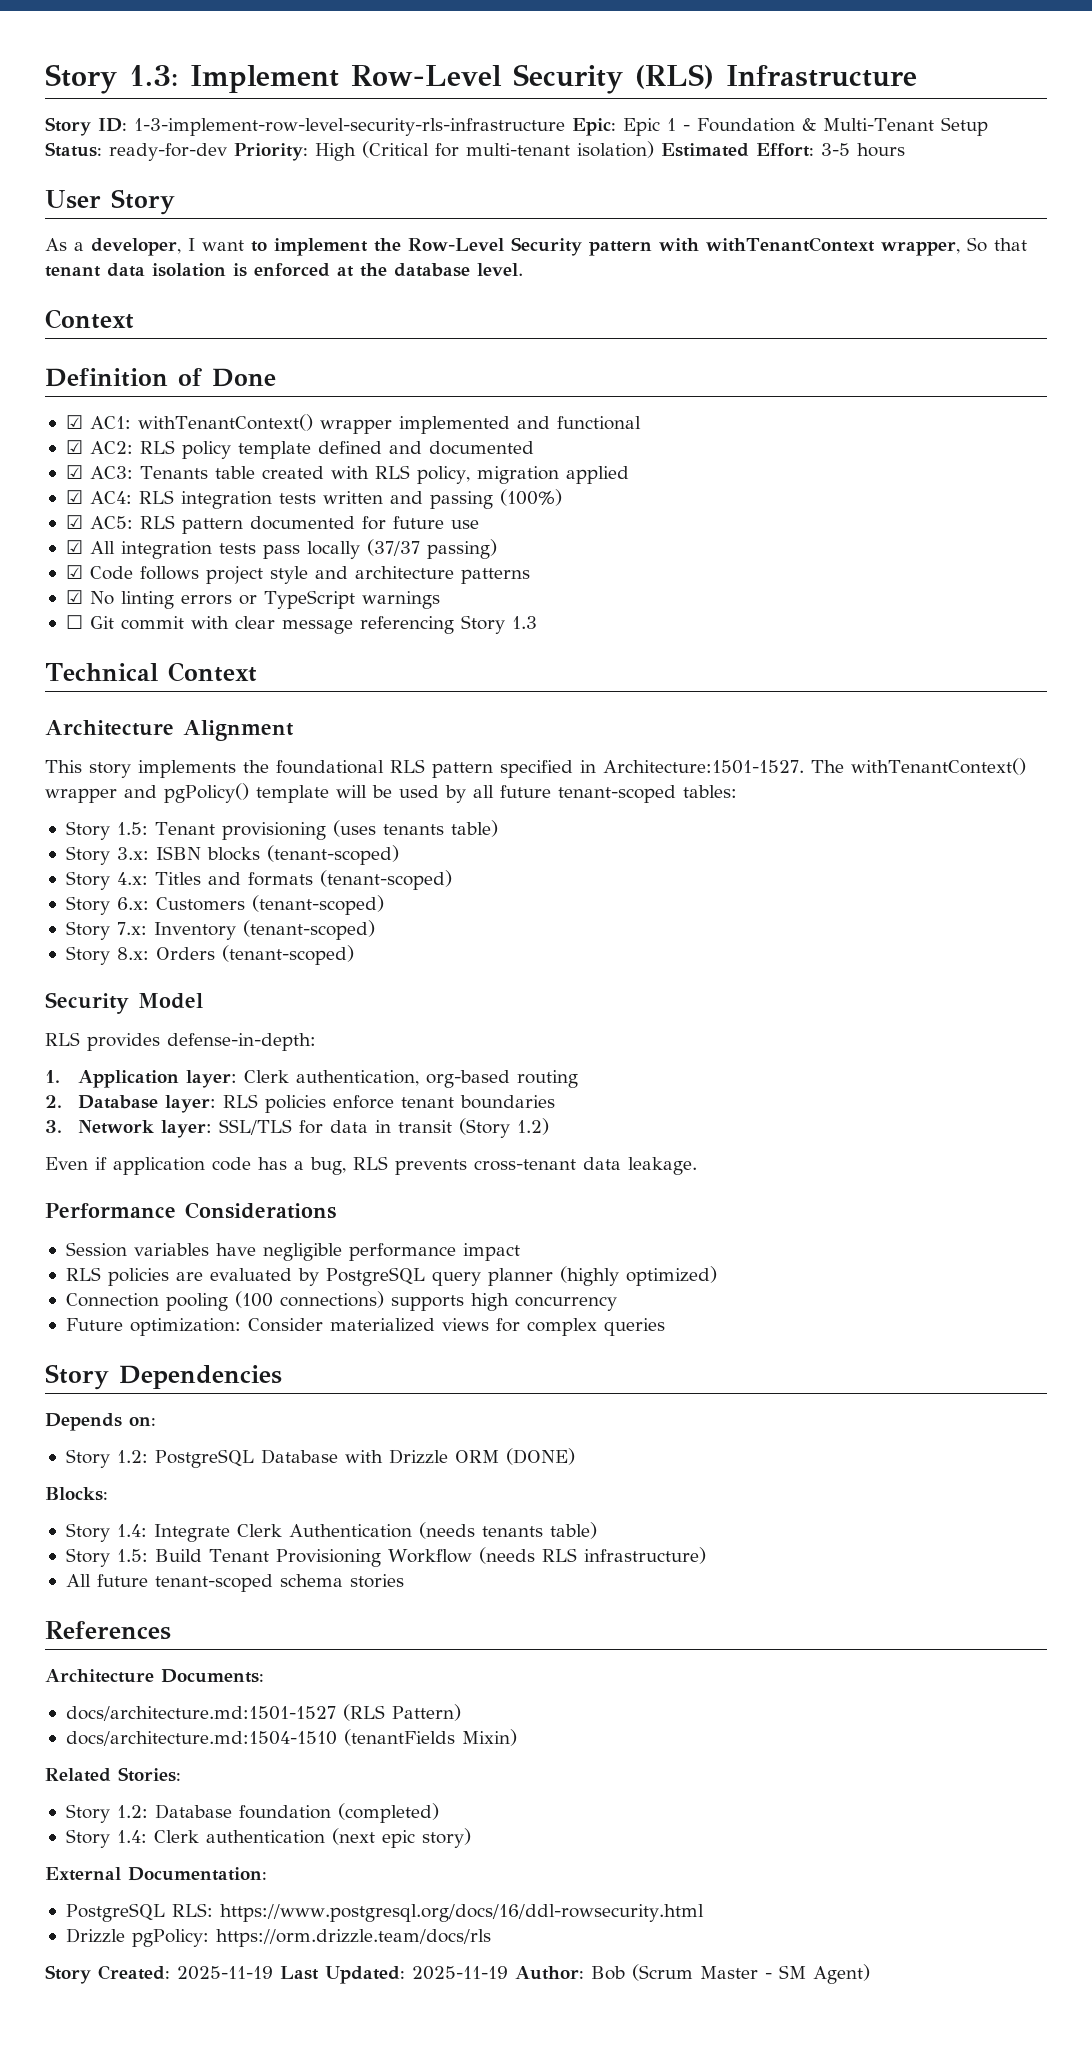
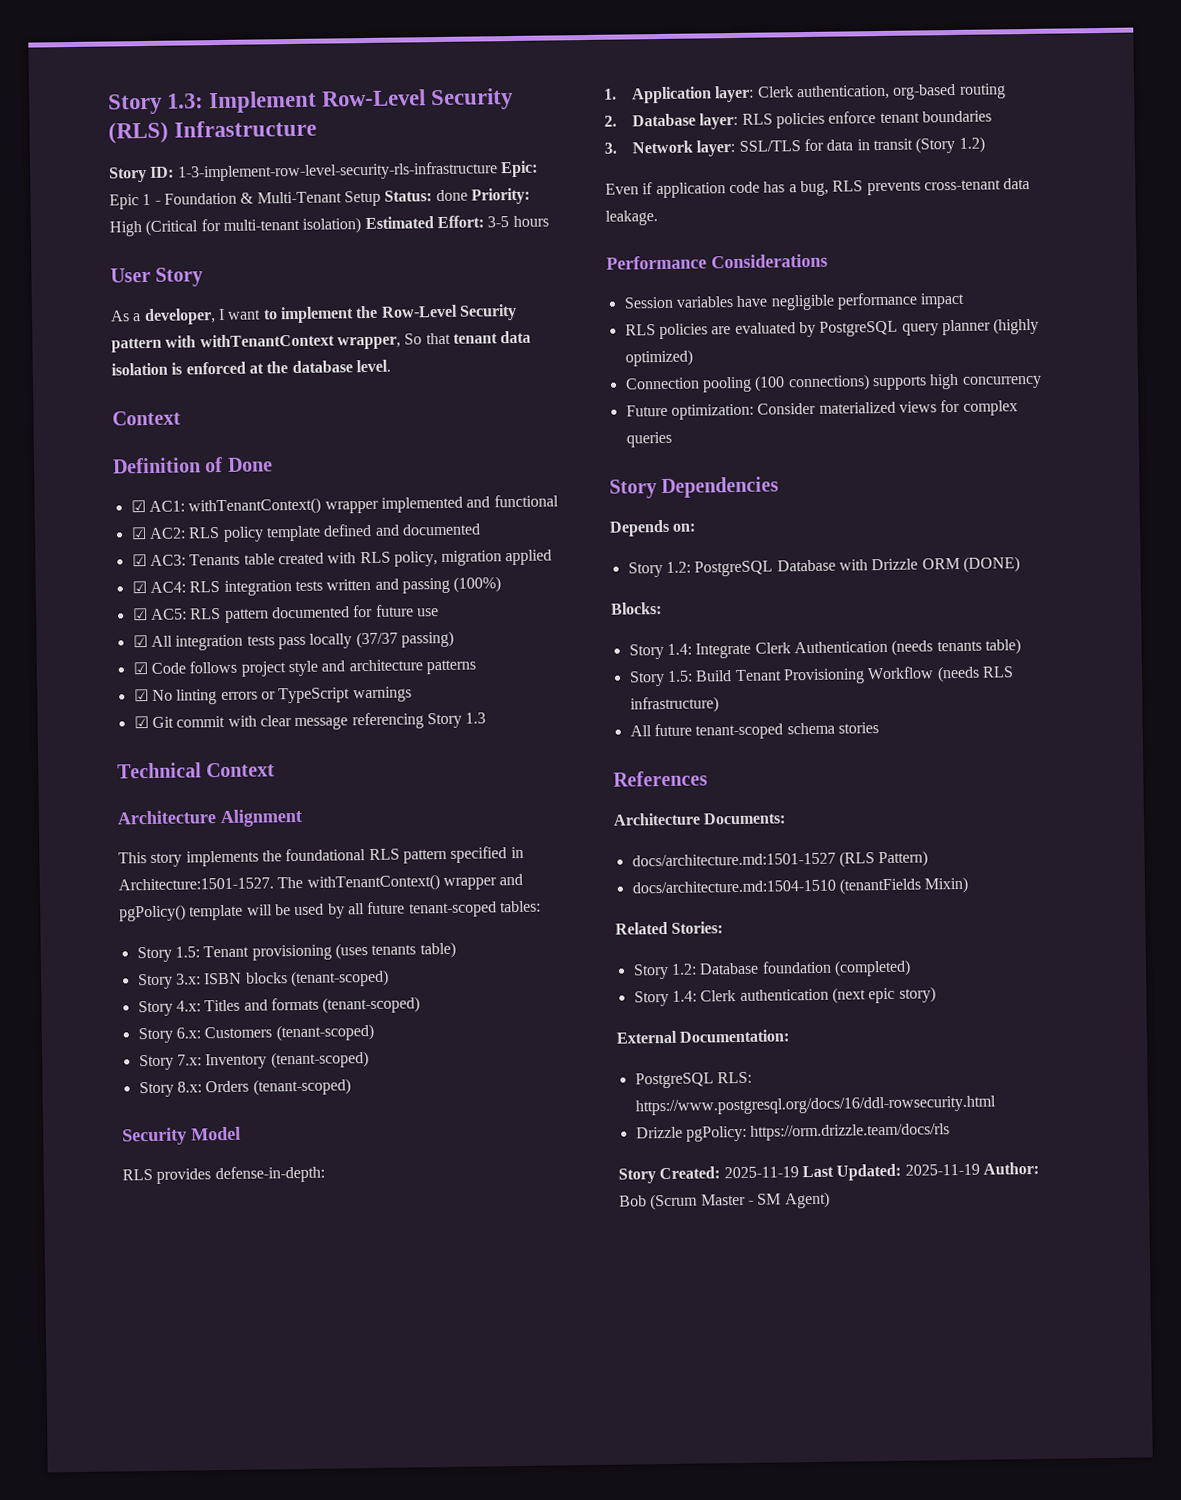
[109,143,227,161] ready-for-dev -> [435,189,468,202] done
[65,615,83,629] ☐ -> [133,716,149,729] ☑

